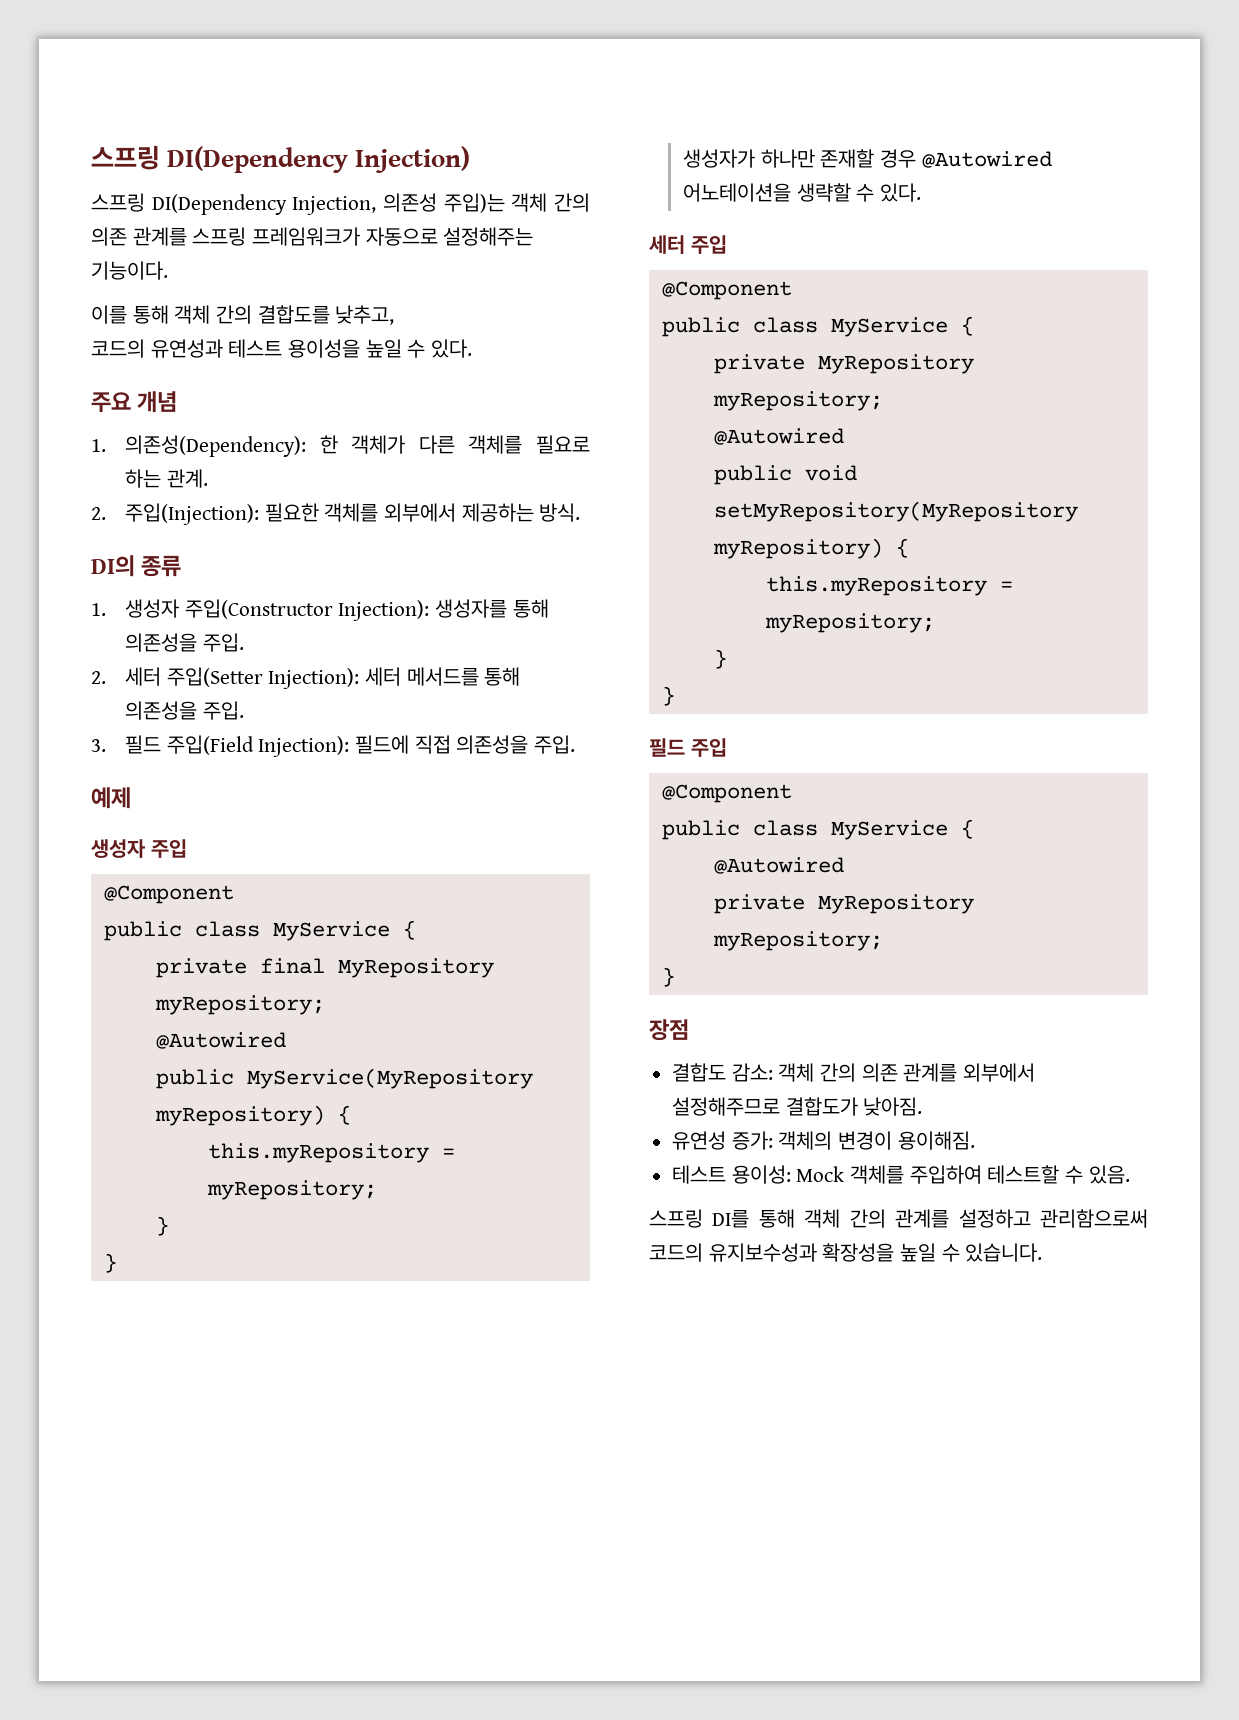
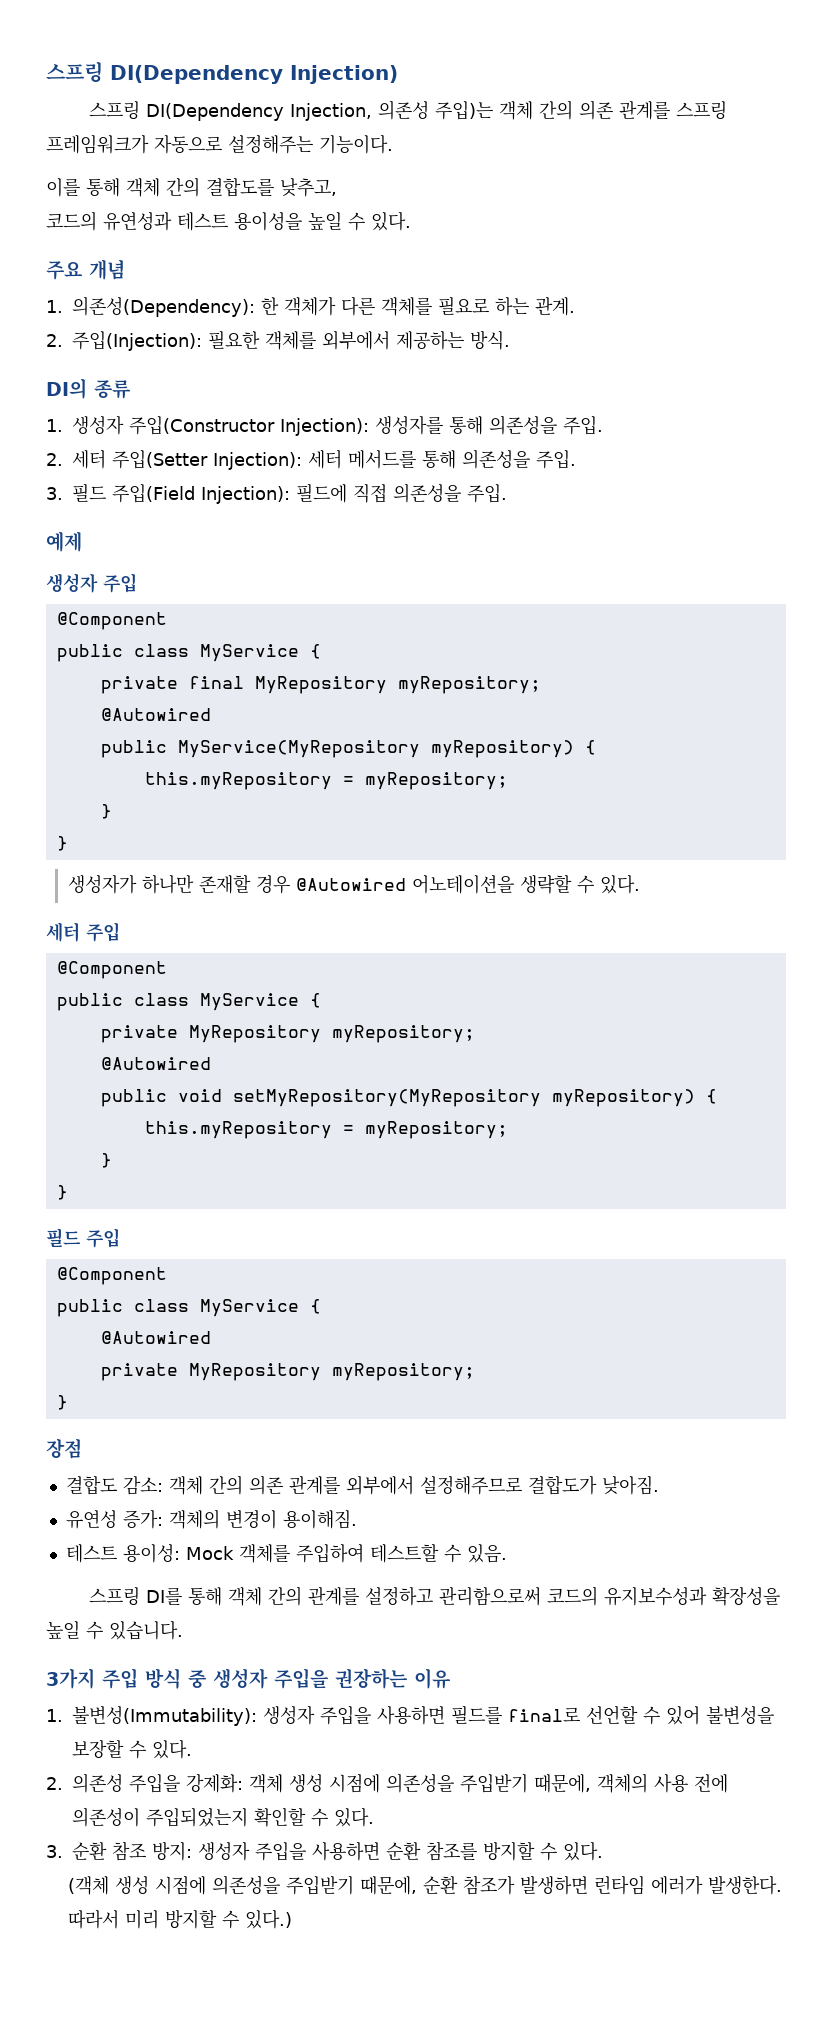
(1043, 1252) none -> [46,1668,451,1689] [46,1705,774,1726] [72,1739,192,1759] [46,1773,728,1793] [72,1807,374,1827] [46,1841,603,1861] [67,1875,782,1895] [67,1909,292,1929] // 3가지 주입 방식 중 생성자 주입을 권장하는 이유 // 1. 불변성(Immutability): 생성자 주입을 사용하면 필드를 final로 선언할 수 있어 불변성을 보장할 수 있다. // 2. 의존성 주입을 강제화: 객체 생성 시점에 의존성을 주입받기 때문에, 객체의 사용 전에 의존성이 주입되었는지 확인할 수 있다. // 3. 순환 참조 방지: 생성자 주입을 사용하면 순환 참조를 방지할 수 있다. // (객체 생성 시점에 의존성을 주입받기 때문에, 순환 참조가 발생하면 런타임 에러가 발생한다. 따라서 미리 방지할 수 있다.)

